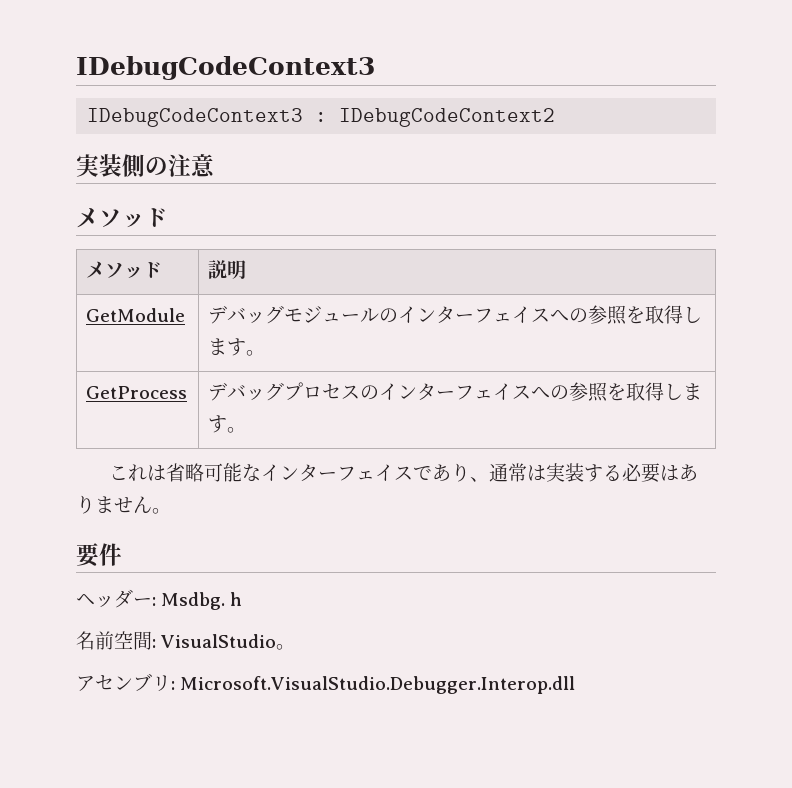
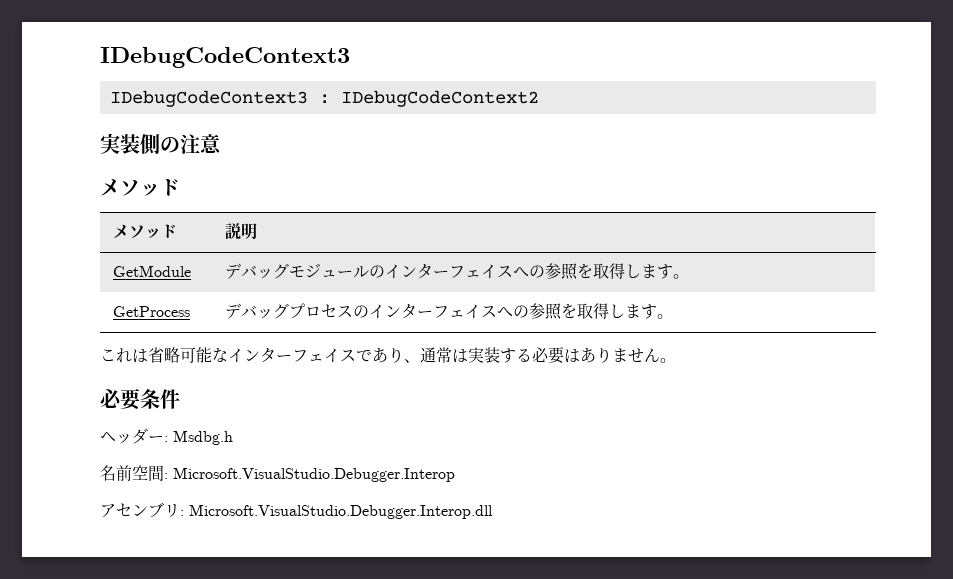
[76,543,100,567] 要 -> [100,389,160,410] 必要条
[161,592,243,610] Msdbg. h -> [173,430,233,445] Msdbg.h
[161,634,296,650] VisualStudio。 -> [173,467,455,482] Microsoft.VisualStudio.Debugger.Interop

